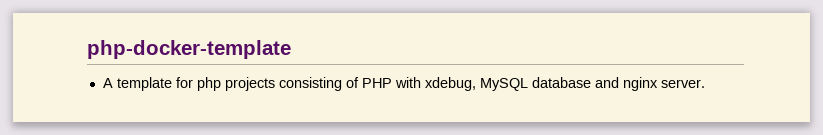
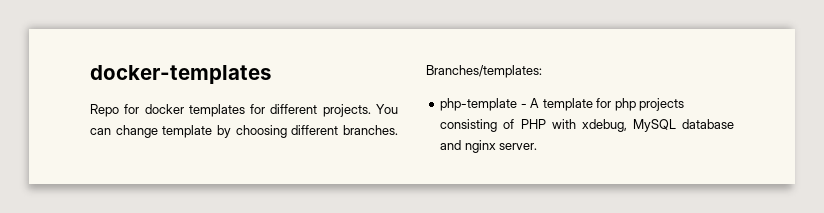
[87,40,291,59] php-docker-template // -> [90,65,271,84] [90,104,398,117] [90,125,398,138] [426,65,542,78] [440,98,527,111] docker-templates // Repo for docker templates for different projects. You can change template by choosing different branches. Branches/templates: // php-template -

